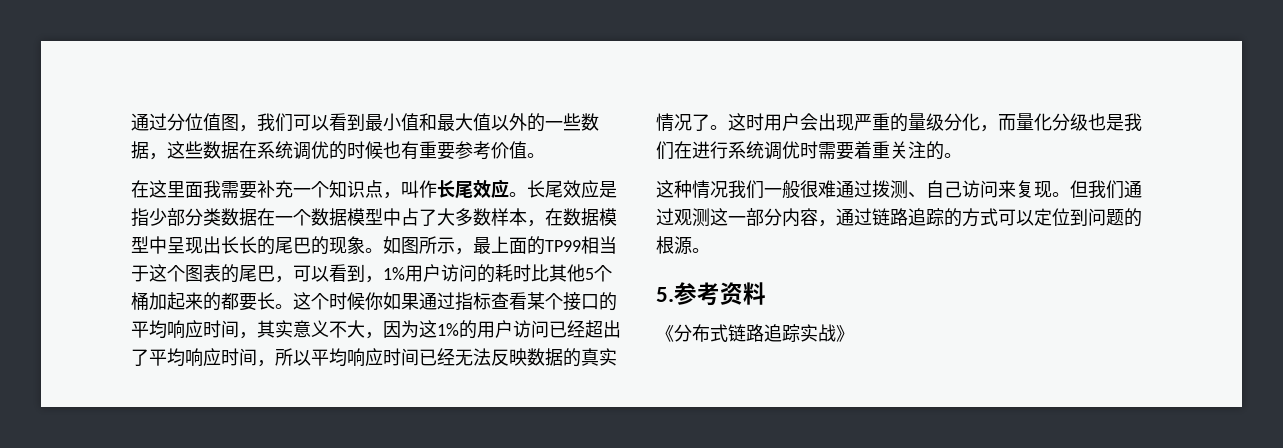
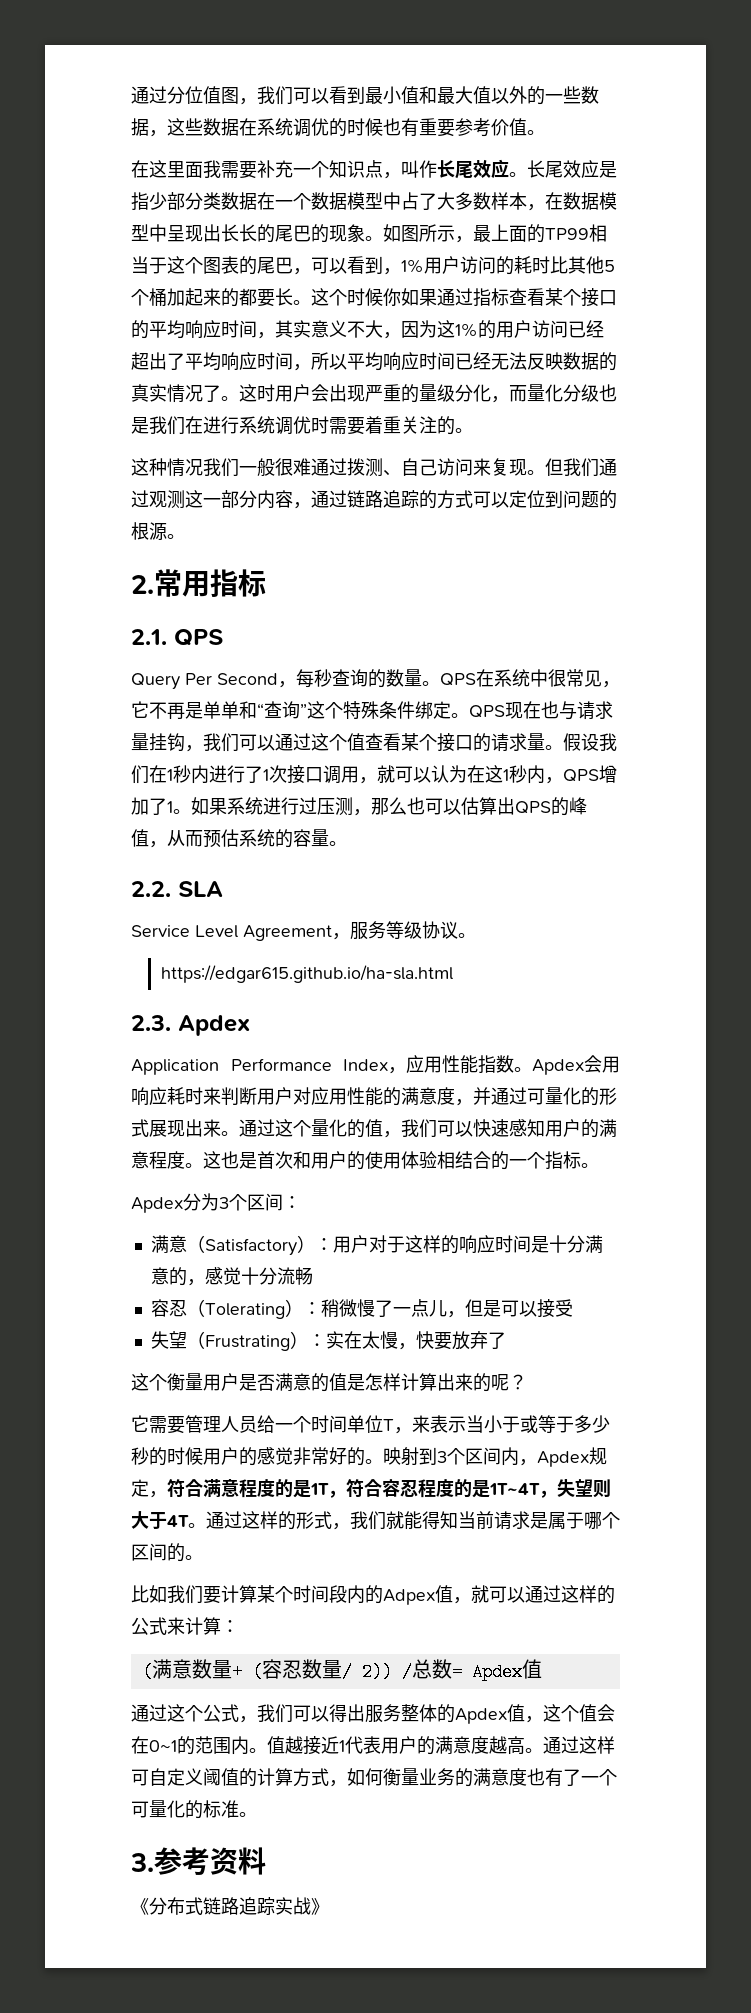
[656,287,674,302] 5. -> [131,569,266,597] [131,629,223,646] [131,669,620,690] [131,701,613,720] [131,733,617,752] [131,765,617,784] [131,797,587,816] [131,829,347,848] [131,881,223,897] [131,921,476,941] [161,965,454,983] [131,1015,250,1036] [131,1055,620,1075] [131,1087,617,1106] [131,1119,617,1138] [131,1151,599,1170] [131,1193,301,1213] [150,1235,603,1256] [150,1267,313,1286] [150,1299,573,1319] [150,1331,506,1351] [131,1373,527,1392] [131,1415,610,1434] [131,1447,607,1467] [131,1479,611,1498] [131,1511,620,1530] [131,1543,203,1562] [131,1585,615,1605] [131,1617,239,1635] [141,1659,542,1681] [131,1704,615,1724] [131,1736,615,1755] [131,1768,617,1787] [131,1800,257,1819] [130,1853,154,1872] 2.常用指标 // 2.1. QPS // Query Per Second，每秒查询的数量。QPS在系统中很常见，它不再是单单和“查询”这个特殊条件绑定。QPS现在也与请求量挂钩，我们可以通过这个值查看某个接口的请求量。假设我们在1秒内进行了1次接口调用，就可以认为在这1秒内，QPS增加了1。如果系统进行过压测，那么也可以估算出QPS的峰值，从而预估系统的容量。 // 2.2. SLA // Service Level Agreement，服务等级协议。 // https://edgar615.github.io/ha-sla.html // 2.3. Apdex // Application Performance Index，应用性能指数。Apdex会用响应耗时来判断用户对应用性能的满意度，并通过可量化的形式展现出来。通过这个量化的值，我们可以快速感知用户的满意程度。这也是首次和用户的使用体验相结合的一个指标。 // Apdex分为3个区间： // 满意（Satisfactory）：用户对于这样的响应时间是十分满意的，感觉十分流畅 // 容忍（Tolerating）：稍微慢了一点儿，但是可以接受 // 失望（Frustrating）：实在太慢，快要放弃了 // 这个衡量用户是否满意的值是怎样计算出来的呢？ // 它需要管理人员给一个时间单位T，来表示当小于或等于多少秒的时候用户的感觉非常好的。映射到3个区间内，Apdex规定，符合满意程度的是1T，符合容忍程度的是1T~4T，失望则大于4T。通过这样的形式，我们就能得知当前请求是属于哪个区间的。 // 比如我们要计算某个时间段内的Adpex值，就可以通过这样的公式来计算： // (满意数量+ (容忍数量/ 2)) /总数= Apdex值 // 通过这个公式，我们可以得出服务整体的Apdex值，这个值会在0~1的范围内。值越接近1代表用户的满意度越高。通过这样可自定义阈值的计算方式，如何衡量业务的满意度也有了一个可量化的标准。 // 3.

